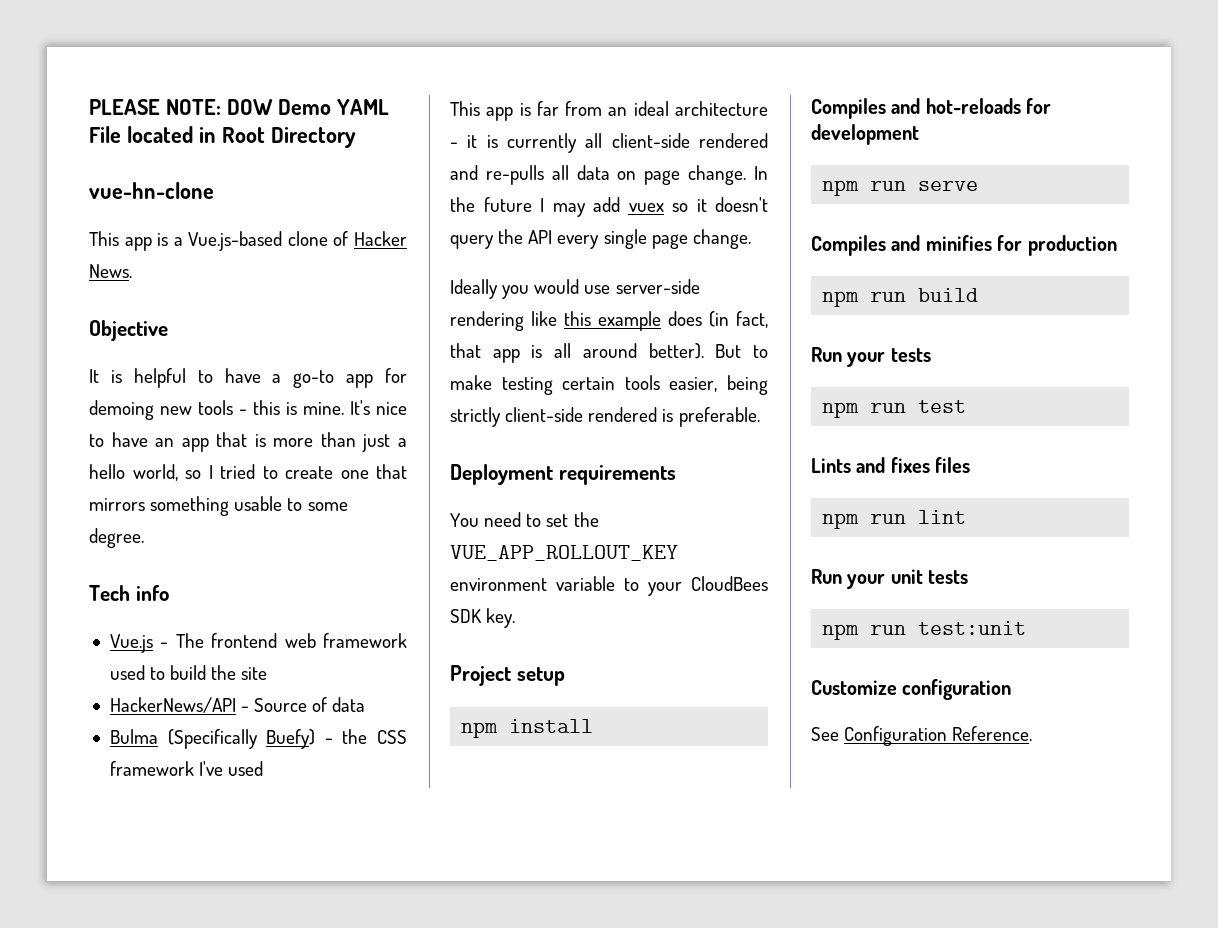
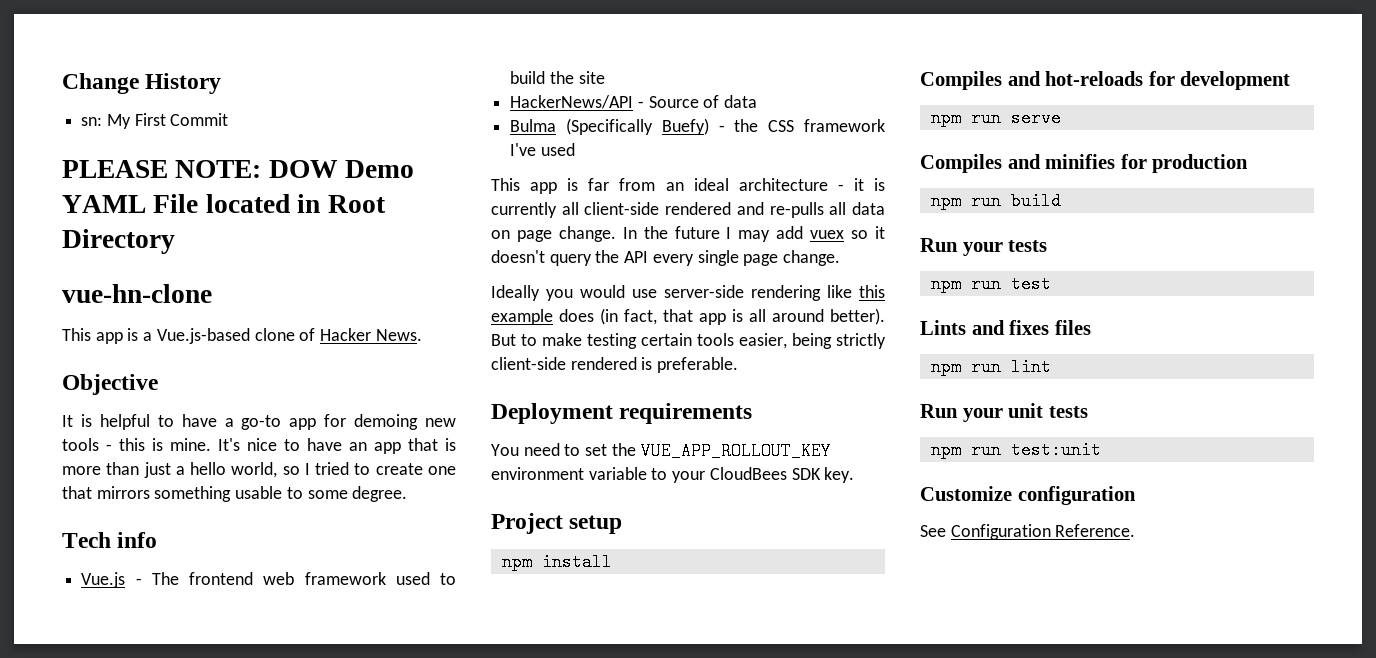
(89, 107) none -> [62,73,222,94] [81,113,229,129] Change History // sn: My First Commit //

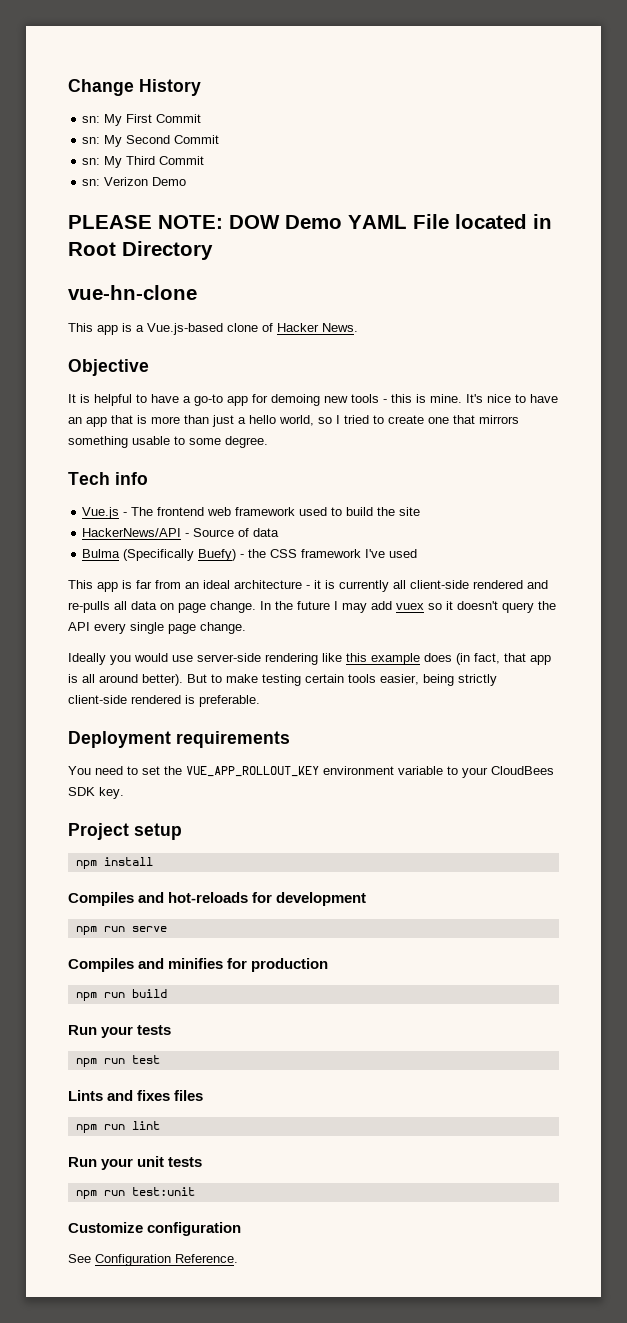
(229, 119) none -> [82,135,220,147] [82,156,205,168] [82,177,187,186] // sn: My Second Commit // sn: My Third Commit // sn: Verizon Demo

